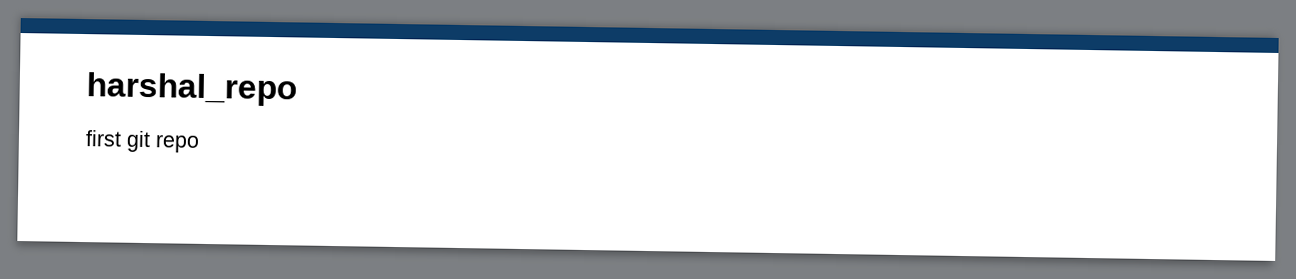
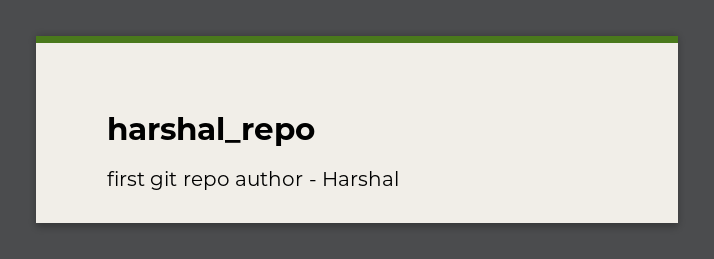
(200, 143) none -> [235,171,399,186] author - Harshal

